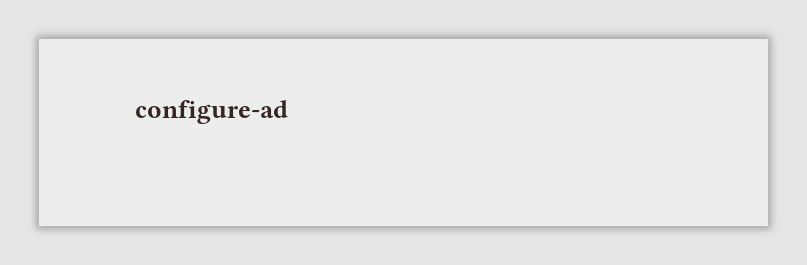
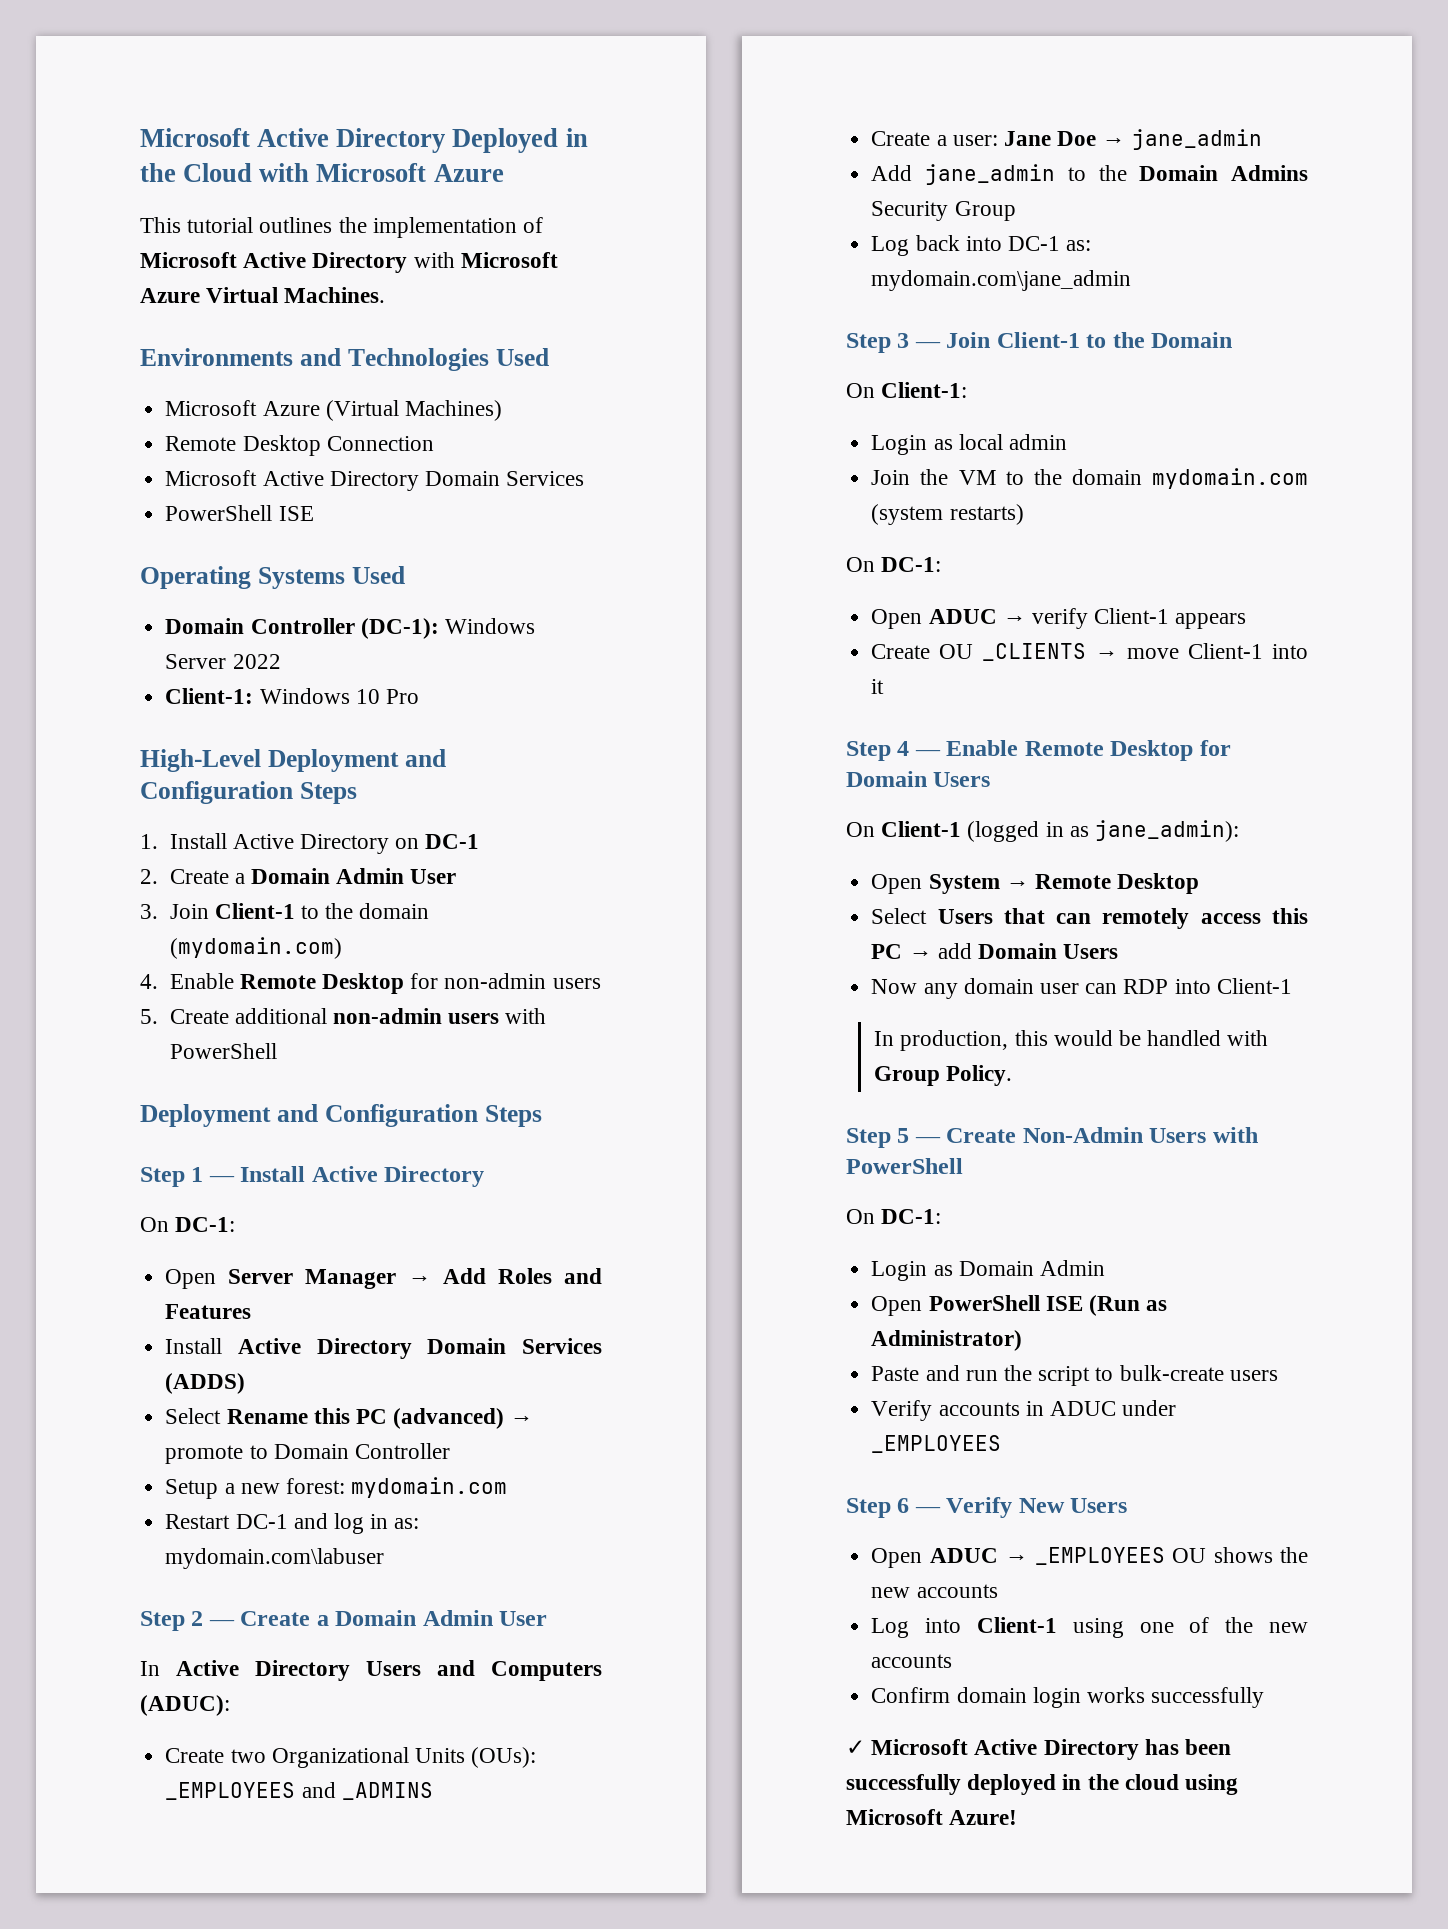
[135,100,288,124] configure-ad -> [140,128,588,153] [140,163,504,182] [140,217,544,238] [140,252,558,273] [140,287,386,303] [140,348,549,371] [165,400,502,421] [165,435,434,456] [165,470,585,491] [165,505,314,521] [140,566,405,589] [165,618,535,639] [165,654,281,669] [165,688,419,704] [140,749,446,772] [140,781,357,804] [140,833,480,854] [140,868,457,884] [140,903,430,919] [169,937,342,959] [140,973,601,994] [140,1008,547,1024] [169,1043,277,1059] [140,1104,542,1127] [140,1166,485,1187] [140,1217,236,1232] [165,1268,602,1289] [165,1304,252,1319] [165,1338,602,1359] [165,1373,246,1394] [165,1408,534,1429] [165,1443,450,1464] [165,1477,508,1499] [165,1513,420,1534] [165,1548,385,1569] [140,1610,548,1631] [140,1660,602,1681] [140,1695,230,1716] [165,1747,537,1768] [165,1782,433,1800] [871,129,1262,150] [871,164,1308,185] [871,201,1016,221] [871,235,1092,256] [871,270,1132,291] [846,332,1233,353] [846,382,968,398] [871,434,1067,455] [871,468,1308,489] [871,504,1024,525] [846,557,942,572] [871,608,1247,629] [871,643,1308,661] [871,679,885,694] [846,740,1231,761] [846,771,991,787] [846,820,1240,842] [871,873,1200,894] [871,908,1308,929] [871,943,1119,959] [871,978,1292,999] [874,1030,1269,1051] [874,1065,1013,1086] [846,1127,1258,1148] [846,1158,963,1174] [846,1209,942,1224] [871,1260,1105,1281] [871,1295,1168,1316] [871,1330,1023,1351] [871,1365,1278,1386] [871,1400,1177,1421] [871,1435,1002,1453] [846,1497,1128,1518] [871,1547,1308,1568] [871,1584,998,1598] [871,1617,1308,1638] [871,1654,953,1668] [871,1687,1265,1708] [846,1739,1232,1760] [846,1774,1239,1795] [846,1809,1018,1825] Microsoft Active Directory Deployed in the Cloud with Microsoft Azure // This tutorial outlines the implementation of Microsoft Active Directory with Microsoft Azure Virtual Machines. // Environments and Technologies Used // Microsoft Azure (Virtual Machines) // Remote Desktop Connection // Microsoft Active Directory Domain Services // PowerShell ISE // Operating Systems Used // Domain Controller (DC-1): Windows Server 2022 // Client-1: Windows 10 Pro // High-Level Deployment and Configuration Steps // 1. Install Active Directory on DC-1 // 2. Create a Domain Admin User // 3. Join Client-1 to the domain (mydomain.com) // 4. Enable Remote Desktop for non-admin users // 5. Create additional non-admin users with PowerShell // Deployment and Configuration Steps // Step 1 — Install Active Directory // On DC-1: // Open Server Manager → Add Roles and Features // Install Active Directory Domain Services (ADDS) // Select Rename this PC (advanced) → promote to Domain Controller // Setup a new forest: mydomain.com // Restart DC-1 and log in as: mydomain.com\labuser // Step 2 — Create a Domain Admin User // In Active Directory Users and Computers (ADUC): // Create two Organizational Units (OUs): _EMPLOYEES and _ADMINS // Create a user: Jane Doe → jane_admin // Add jane_admin to the Domain Admins Security Group // Log back into DC-1 as: mydomain.com\jane_admin // Step 3 — Join Client-1 to the Domain // On Client-1: // Login as local admin // Join the VM to the domain mydomain.com (system restarts) // On DC-1: // Open ADUC → verify Client-1 appears // Create OU _CLIENTS → move Client-1 into it // Step 4 — Enable Remote Desktop for Domain Users // On Client-1 (logged in as jane_admin): // Open System → Remote Desktop // Select Users that can remotely access this PC → add Domain Users // Now any domain user can RDP into Client-1 // In production, this would be handled with Group Policy. // Step 5 — Create Non-Admin Users with PowerShell // On DC-1: // Login as Domain Admin // Open PowerShell ISE (Run as Administrator) // Paste and run the script to bulk-create users // Verify accounts in ADUC under _EMPLOYEES // Step 6 — Verify New Users // Open ADUC → _EMPLOYEES OU shows the new accounts // Log into Client-1 using one of the new accounts // Confirm domain login works successfully // ✓ Microsoft Active Directory has been successfully deployed in the cloud using Microsoft Azure!

